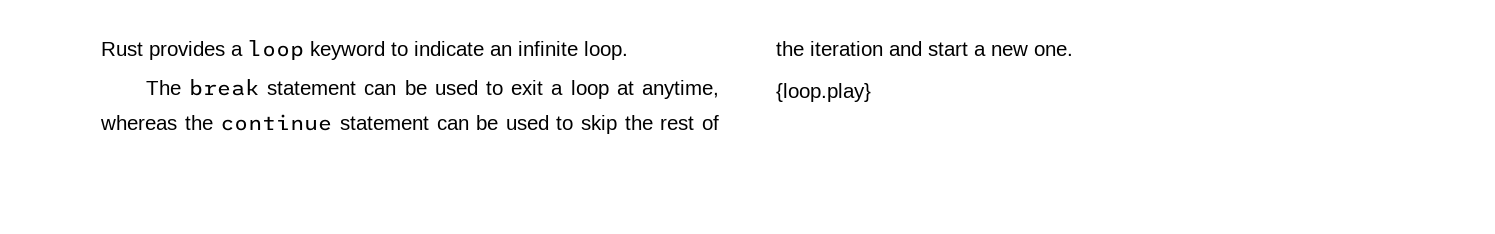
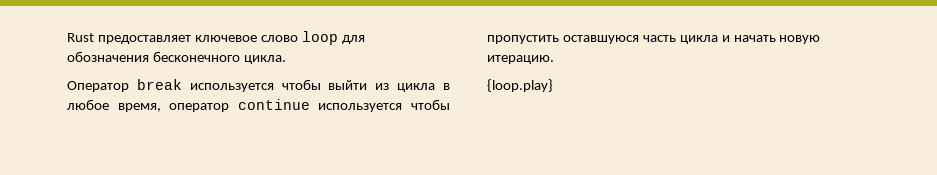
[149,40,628,60] [145,79,720,99] [100,114,719,134] [776,41,1073,56] provides a loop keyword to indicate an infinite loop. // The break statement can be used to exit a loop at anytime, whereas the continue statement can be used to skip the rest of the iteration and start a new one. -> [97,31,365,45] [67,51,286,64] [67,79,451,92] [67,99,450,112] [487,35,821,44] [487,55,554,64] предоставляет ключевое слово loop для обозначения бесконечного цикла. // Оператор break используется чтобы выйти из цикла в любое время, оператор continue используется чтобы пропустить оставшуюся часть цикла и начать новую итерацию.

